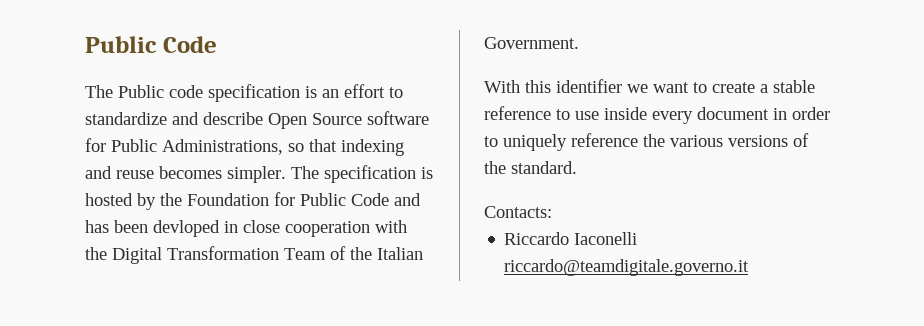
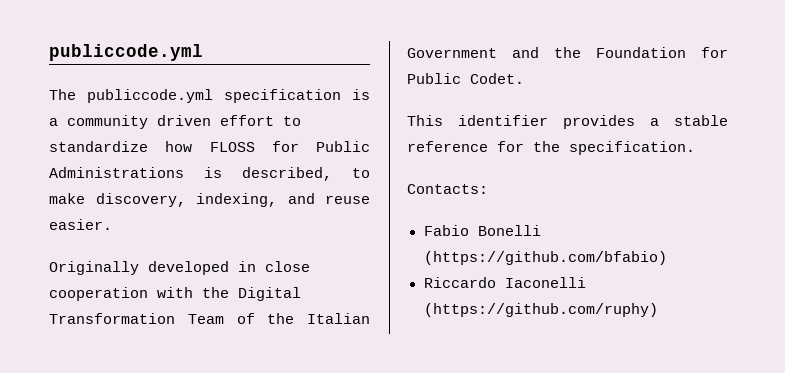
[85,36,217,53] [85,84,403,102] [85,111,429,129] [85,138,404,156] [85,165,433,183] [85,192,421,210] [85,220,220,237] Public Code // The Public code specification is an effort to standardize and describe Open Source software for Public Administrations, so that indexing and reuse becomes simpler. The specification is hosted by the Foundation for Public Code and has been devloped -> [49,44,203,61] [49,89,370,103] [49,115,301,129] [49,141,370,152] [49,167,370,181] [49,193,370,207] [49,219,112,230] [49,261,229,275] publiccode.yml // The publiccode.yml specification is a community driven effort to standardize how FLOSS for Public Administrations is described, to make discovery, indexing, and reuse easier. // Originally developed
[484,37,579,49] [484,79,815,93] [484,106,830,124] [484,133,809,151] [484,161,577,174] [484,206,552,218] Government. // With this identifier we want to create a stable reference to use inside every document in order to uniquely reference the various versions of the standard. // Contacts: -> [407,47,728,58] [407,73,524,84] [407,115,728,129] [407,141,695,155] [407,184,488,194] [423,225,541,236] [423,251,667,265] Government and the Foundation for Public Codet. // This identifier provides a stable reference for the specification. // Contacts: // Fabio Bonelli (https://github.com/bfabio)
[504,259,750,276] riccardo@teamdigitale.governo.it -> [423,303,658,317] (https://github.com/ruphy)

